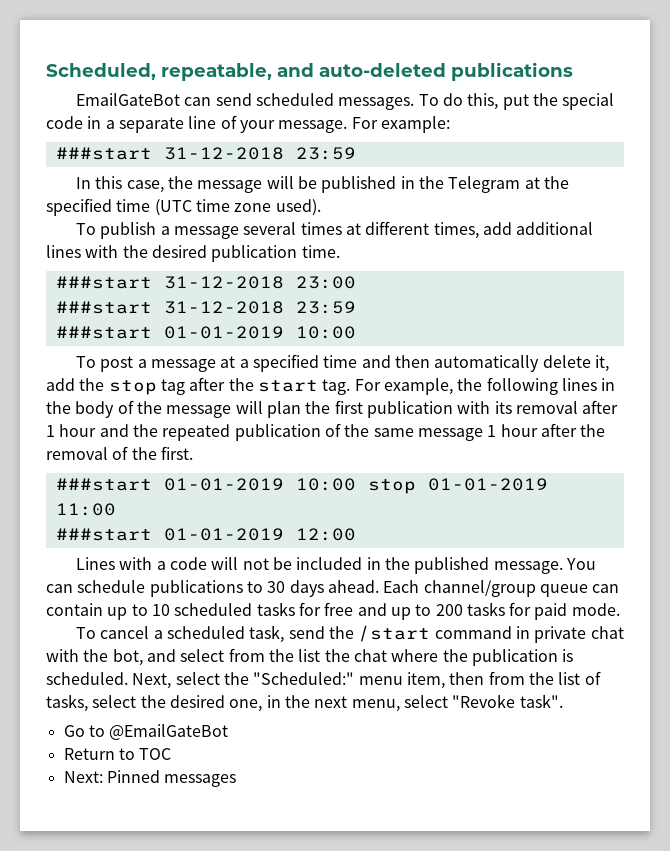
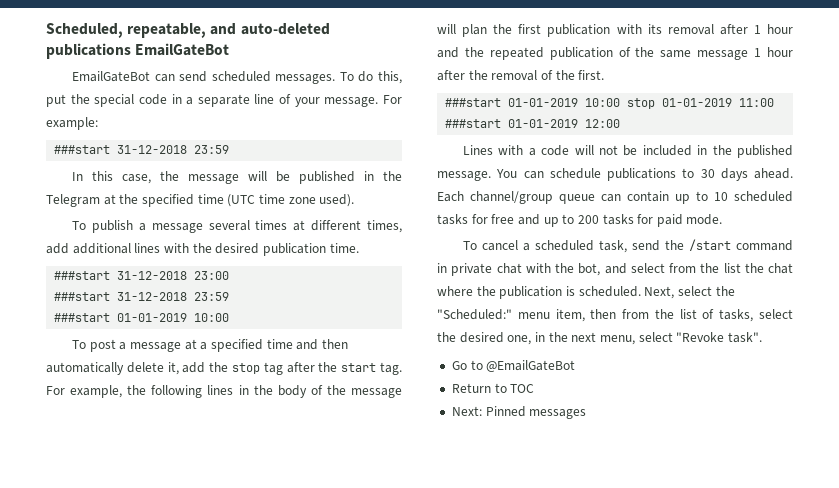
(573, 71) none -> [135,43,230,56] EmailGateBot

